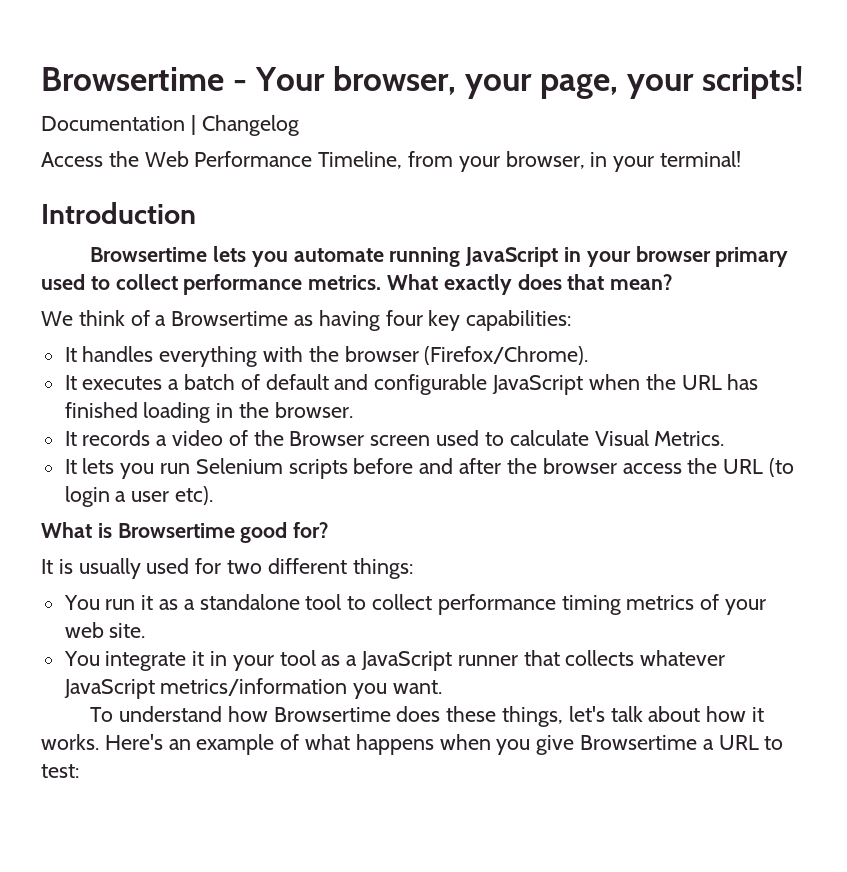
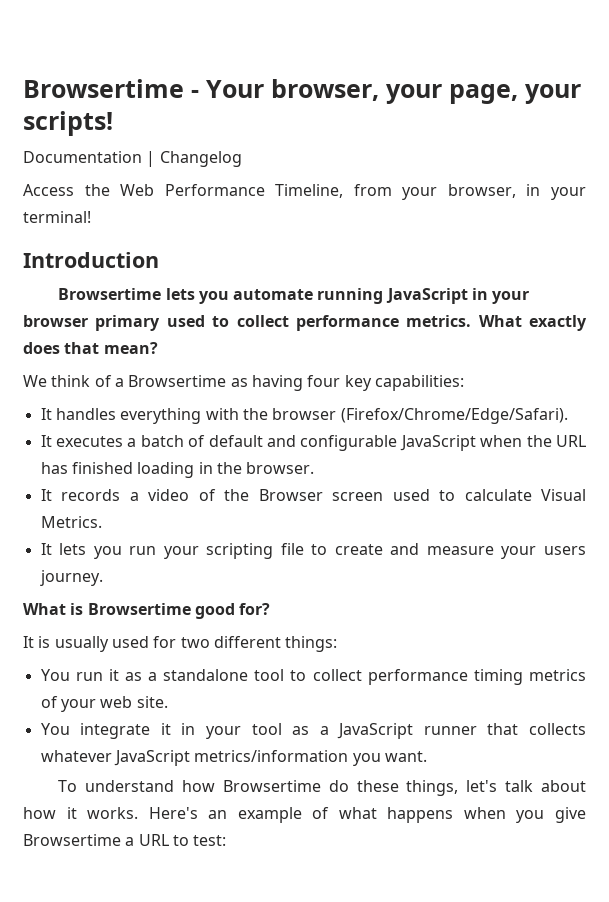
[424,346,589,365] (Firefox/Chrome). -> [340,408,568,424] (Firefox/Chrome/Edge/Safari).
[195,458,794,479] [64,486,214,507] Selenium scripts before and after the browser access the URL (to login a user etc). -> [163,543,587,559] [39,570,103,586] your scripting file to create and measure your users journey.
[396,706,441,722] does -> [328,780,349,792] do

